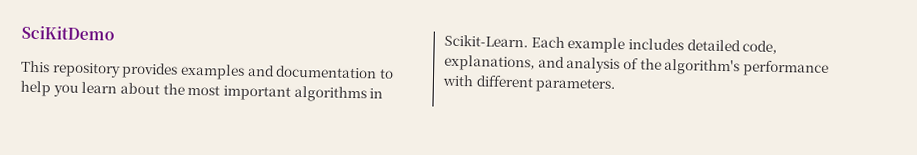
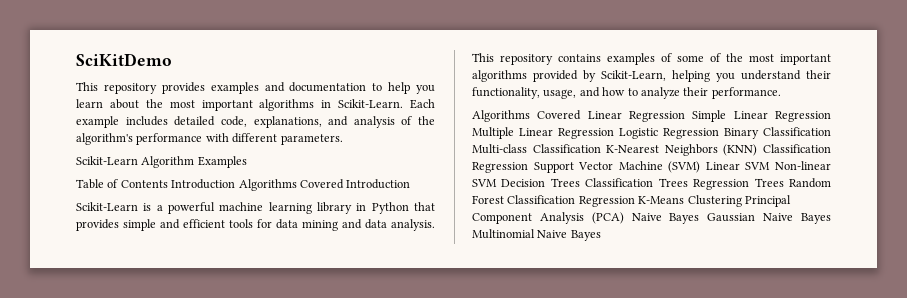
(617, 85) none -> [76,156,247,168] [76,179,411,191] [76,202,435,214] [76,219,435,231] [472,53,831,65] [472,70,831,82] [472,87,781,99] [472,110,831,122] [472,127,831,139] [472,144,831,156] [472,161,831,173] [472,178,831,190] [472,195,791,207] [472,212,831,224] [472,229,601,241] // Scikit-Learn Algorithm Examples // Table of Contents Introduction Algorithms Covered Introduction // Scikit-Learn is a powerful machine learning library in Python that provides simple and efficient tools for data mining and data analysis. This repository contains examples of some of the most important algorithms provided by Scikit-Learn, helping you understand their functionality, usage, and how to analyze their performance. // Algorithms Covered Linear Regression Simple Linear Regression Multiple Linear Regression Logistic Regression Binary Classification Multi-class Classification K-Nearest Neighbors (KNN) Classification Regression Support Vector Machine (SVM) Linear SVM Non-linear SVM Decision Trees Classification Trees Regression Trees Random Forest Classification Regression K-Means Clustering Principal Component Analysis (PCA) Naive Bayes Gaussian Naive Bayes Multinomial Naive Bayes

